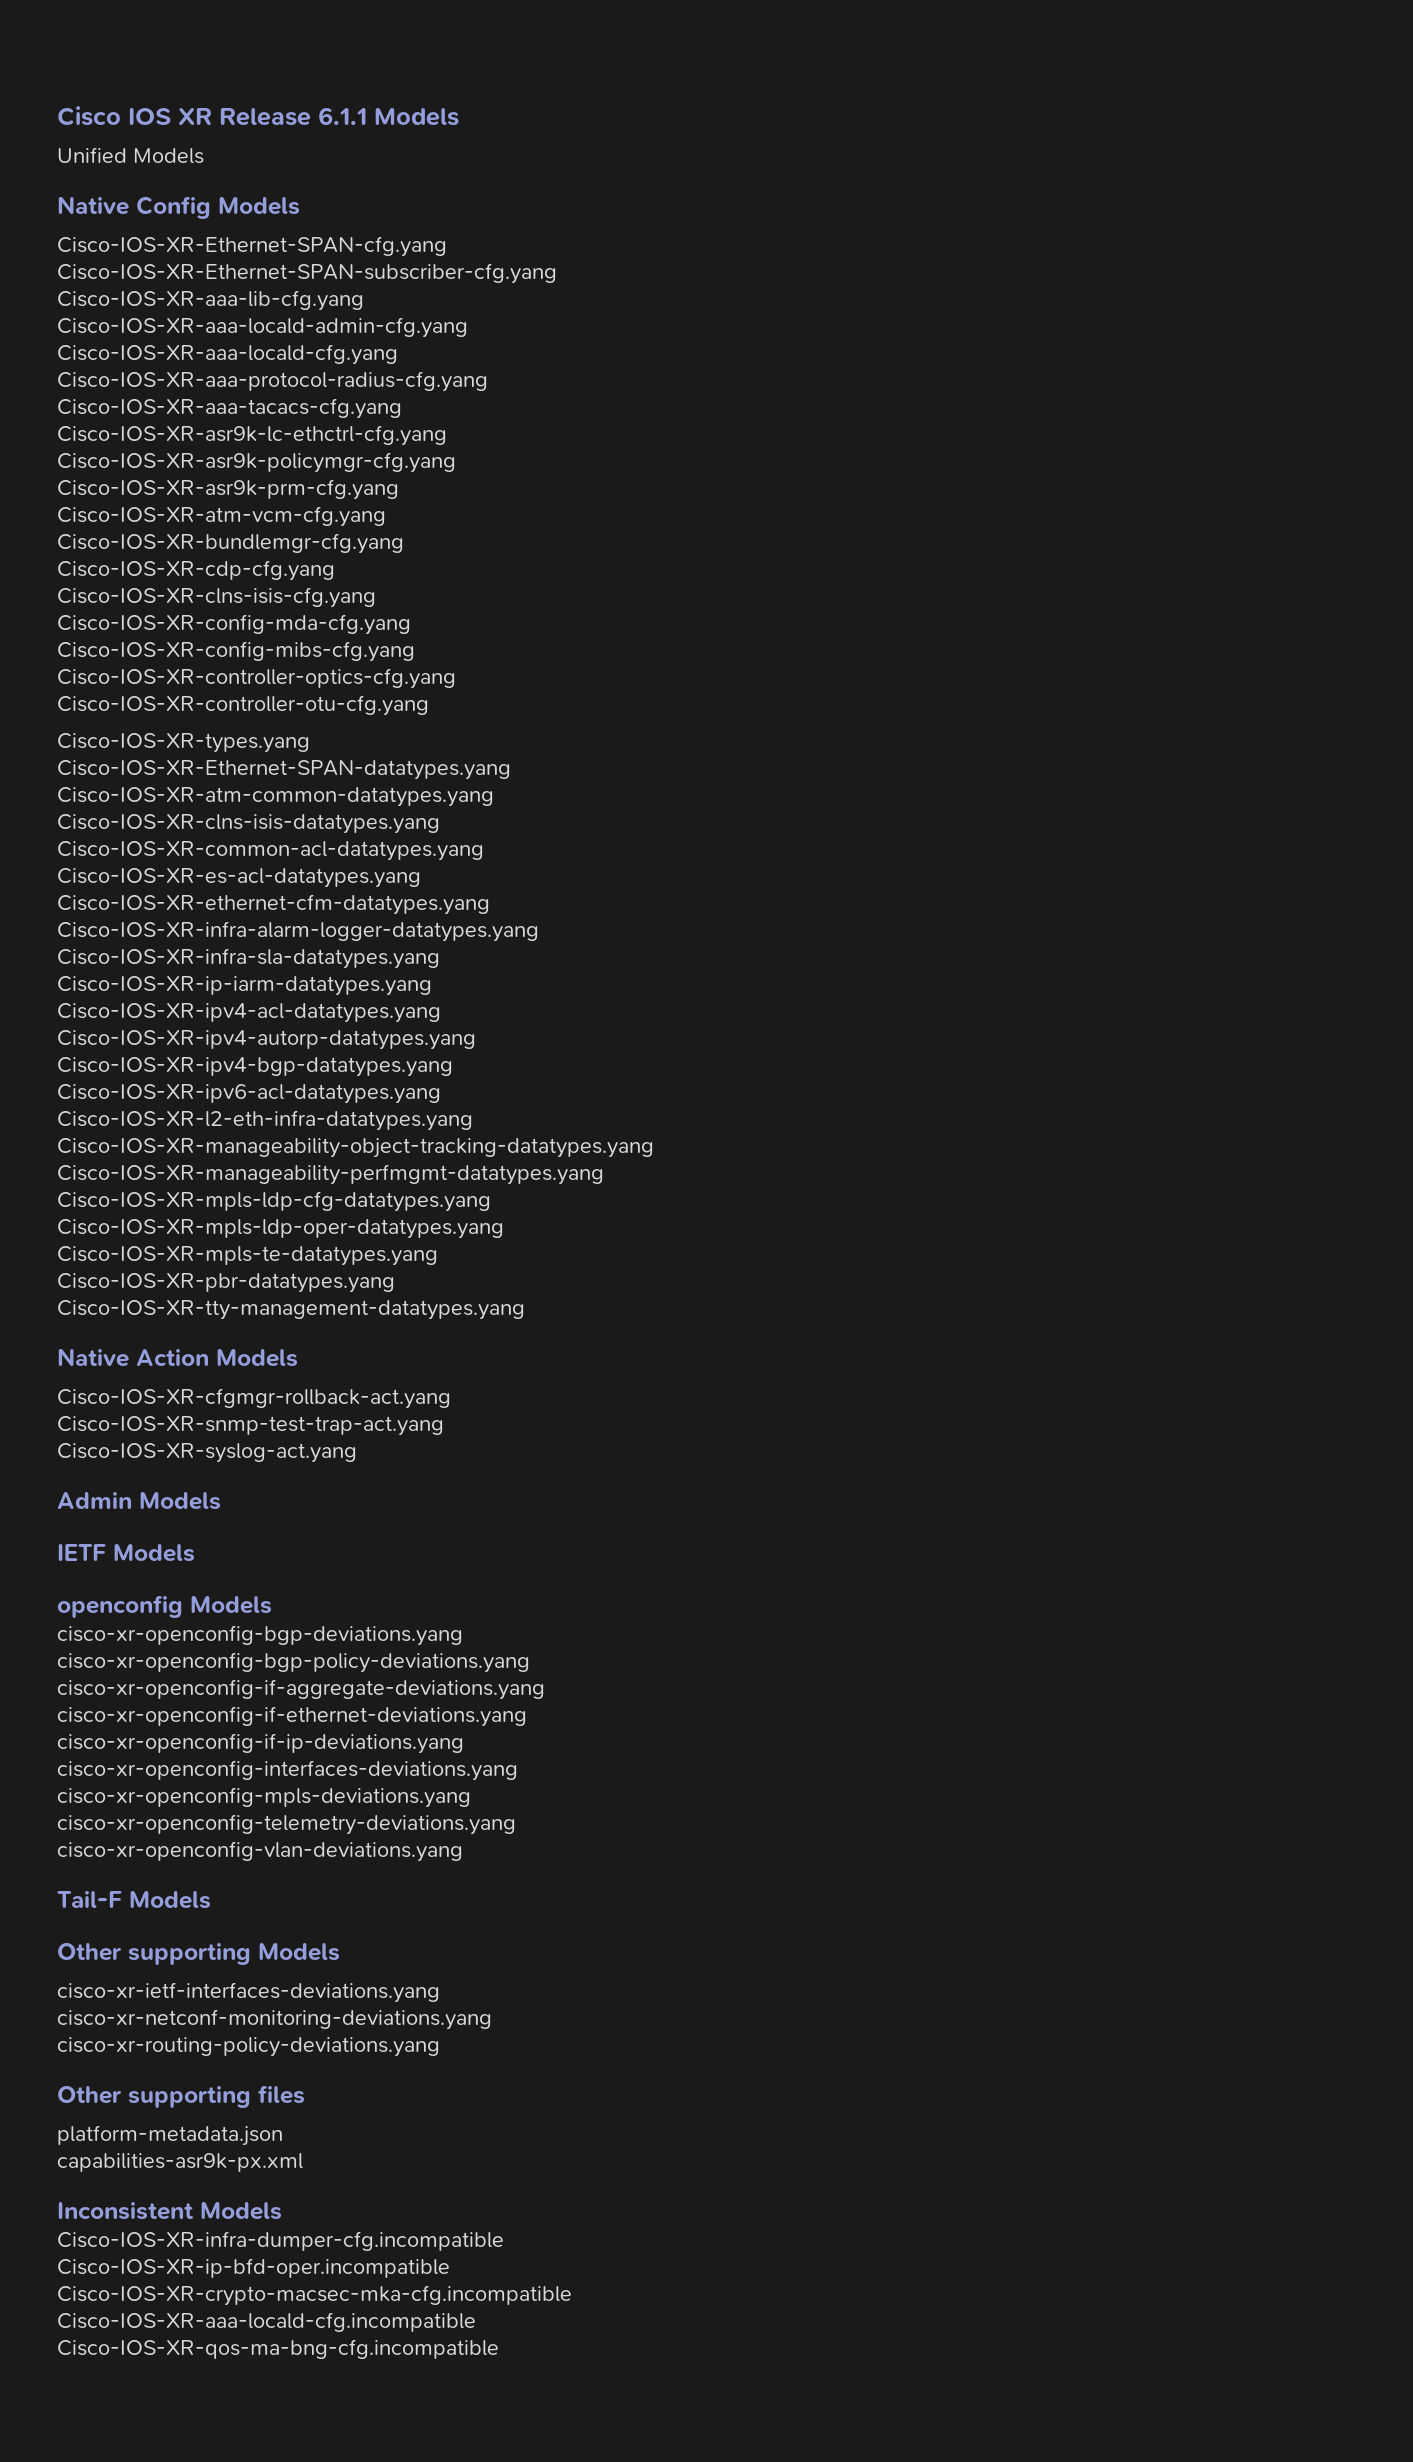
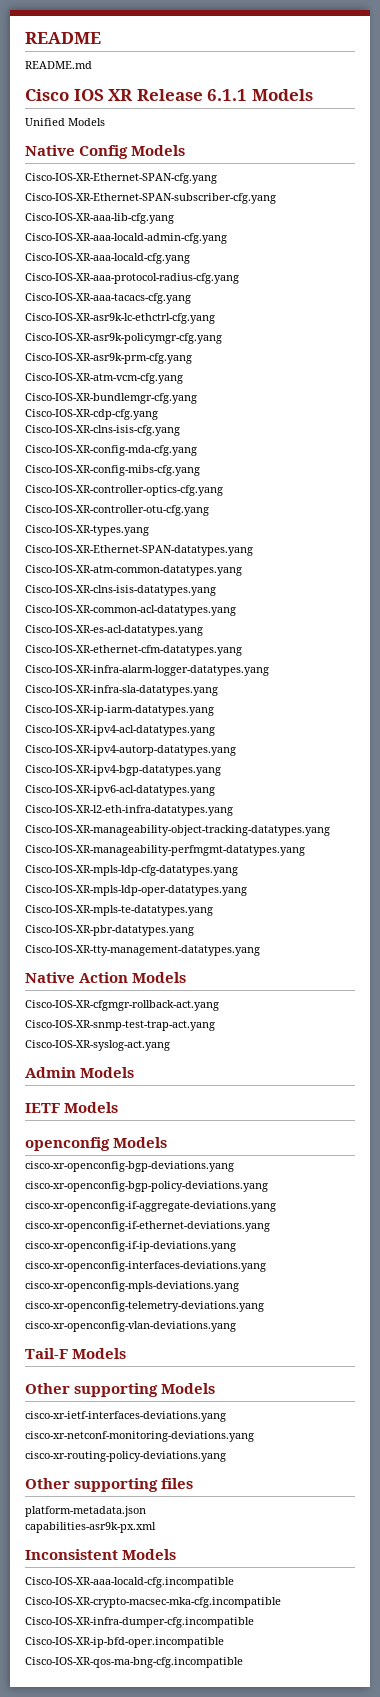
(57, 116) none -> [25,32,101,44] [25,61,92,69] README // README.md //
(282, 2211) none -> [25,1577,234,1588] [25,1597,281,1608] // Cisco-IOS-XR-aaa-locald-cfg.incompatible // Cisco-IOS-XR-crypto-macsec-mka-cfg.incompatible
[57,2285,572,2306] [57,2312,476,2332] // Cisco-IOS-XR-crypto-macsec-mka-cfg.incompatible // Cisco-IOS-XR-aaa-locald-cfg.incompatible -> (224, 1642) none

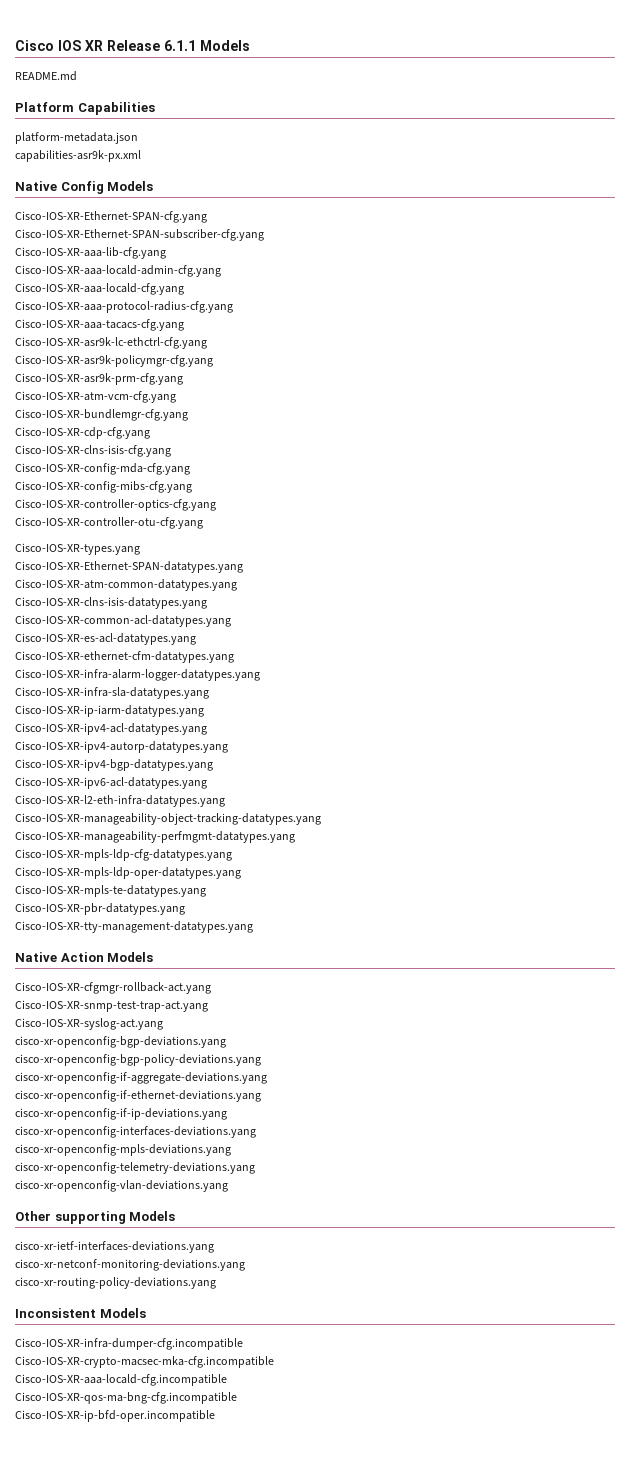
[25,32,101,44] [25,61,92,69] README // README.md // -> (15, 45) none
[25,118,105,126] Unified Models -> [15,71,77,81] [15,102,155,115] [15,132,138,144] [15,150,141,162] README.md // Platform Capabilities // platform-metadata.json // capabilities-asr9k-px.xml
[25,1067,135,1078] [25,1102,119,1113] [25,1137,168,1151] // Admin Models // IETF Models // openconfig Models -> (163, 1024) none
[25,1348,127,1359] // Tail-F Models -> (228, 1186) none
[25,1478,194,1492] [25,1506,146,1517] [25,1522,156,1533] // Other supporting files // platform-metadata.json // capabilities-asr9k-px.xml -> (216, 1283) none
[25,1577,234,1588] Cisco-IOS-XR-aaa-locald-cfg.incompatible -> [15,1338,243,1350] Cisco-IOS-XR-infra-dumper-cfg.incompatible
[25,1617,254,1628] Cisco-IOS-XR-infra-dumper-cfg.incompatible -> [15,1374,227,1386] [15,1392,237,1404] Cisco-IOS-XR-aaa-locald-cfg.incompatible // Cisco-IOS-XR-qos-ma-bng-cfg.incompatible
[25,1657,243,1668] // Cisco-IOS-XR-qos-ma-bng-cfg.incompatible -> (215, 1416) none

